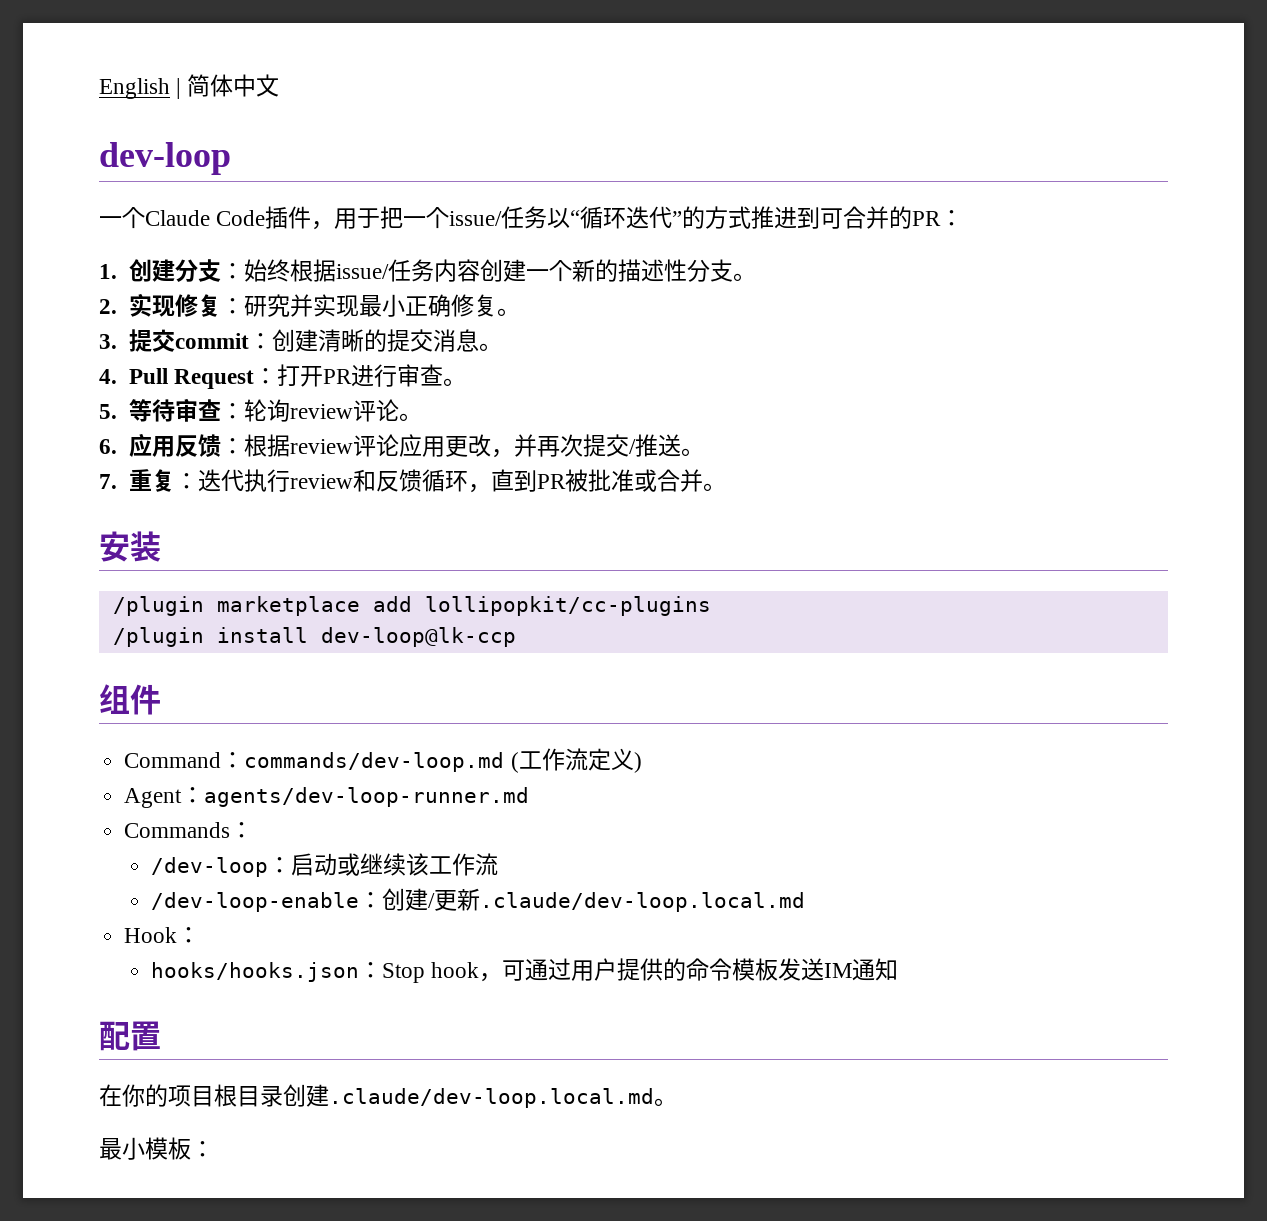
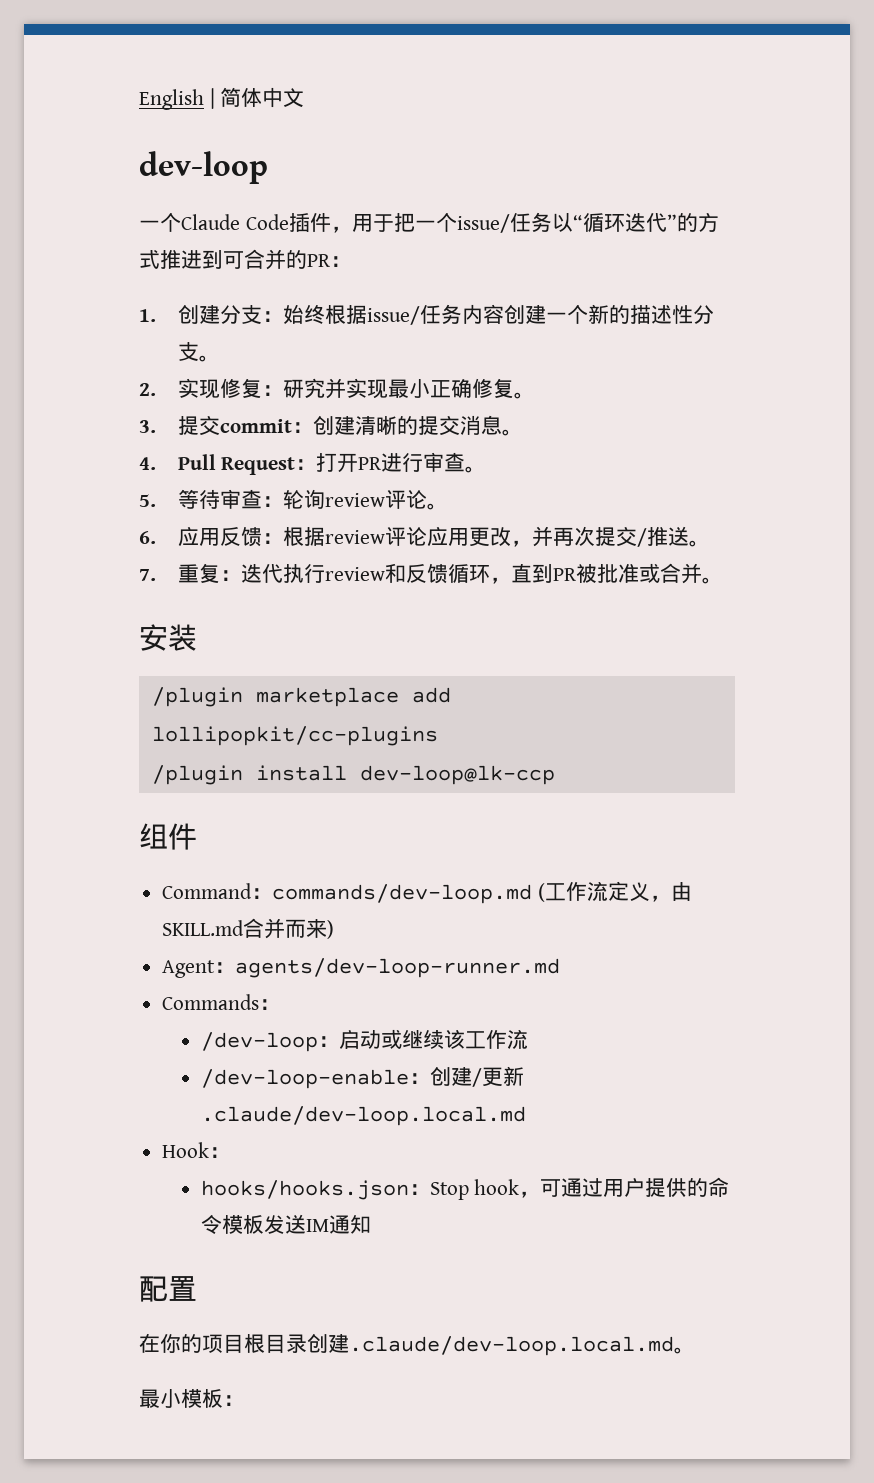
(634, 759) none -> [649,882,692,902] [162,918,328,939] ，由SKILL.md合并而来

